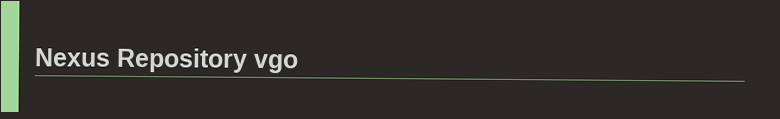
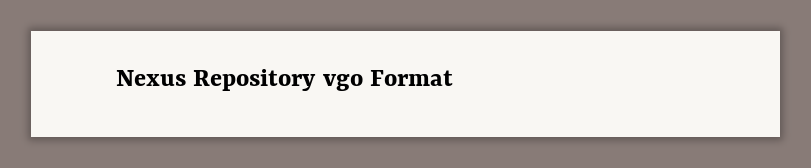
(299, 63) none -> [370,70,454,86] Format

